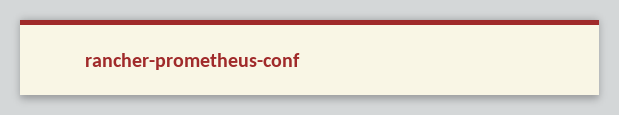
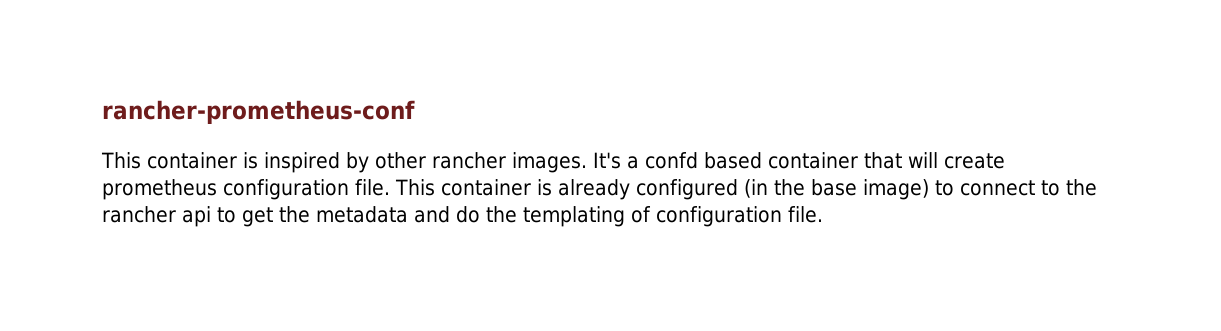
(300, 61) none -> [101,152,1005,173] [102,179,1097,200] [102,206,823,227] // This container is inspired by other rancher images. It's a confd based container that will create prometheus configuration file. This container is already configured (in the base image) to connect to the rancher api to get the metadata and do the templating of configuration file.

